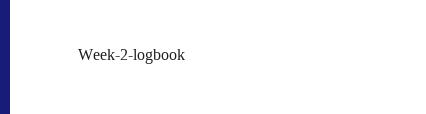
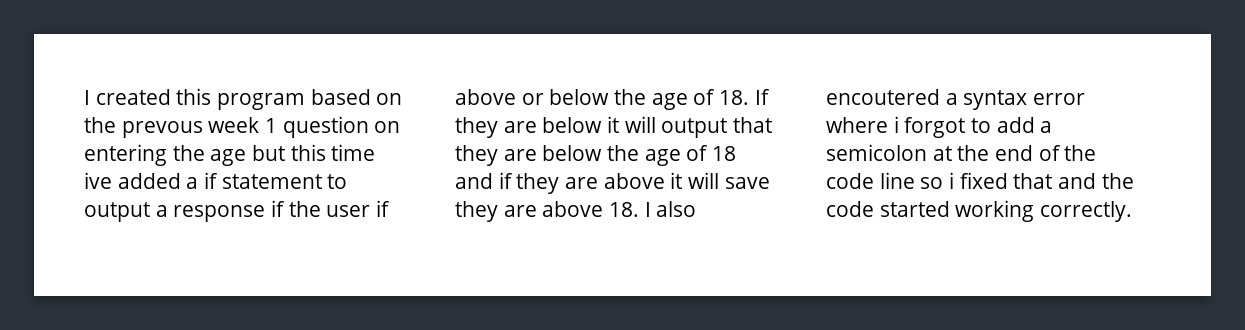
[78,49,185,64] Week-2-logbook -> [84,88,403,110] [84,116,401,138] [84,144,376,166] [84,172,348,189] [84,200,391,222] [455,89,770,110] [455,116,773,138] [455,145,737,166] [455,172,770,194] [455,201,697,222] [826,89,1086,110] [826,116,1053,138] [826,144,1097,161] [826,172,1134,189] [826,200,1133,222] I created this program based on the prevous week 1 question on entering the age but this time ive added a if statement to output a response if the user if above or below the age of 18. If they are below it will output that they are below the age of 18 and if they are above it will save they are above 18. I also encoutered a syntax error where i forgot to add a semicolon at the end of the code line so i fixed that and the code started working correctly.

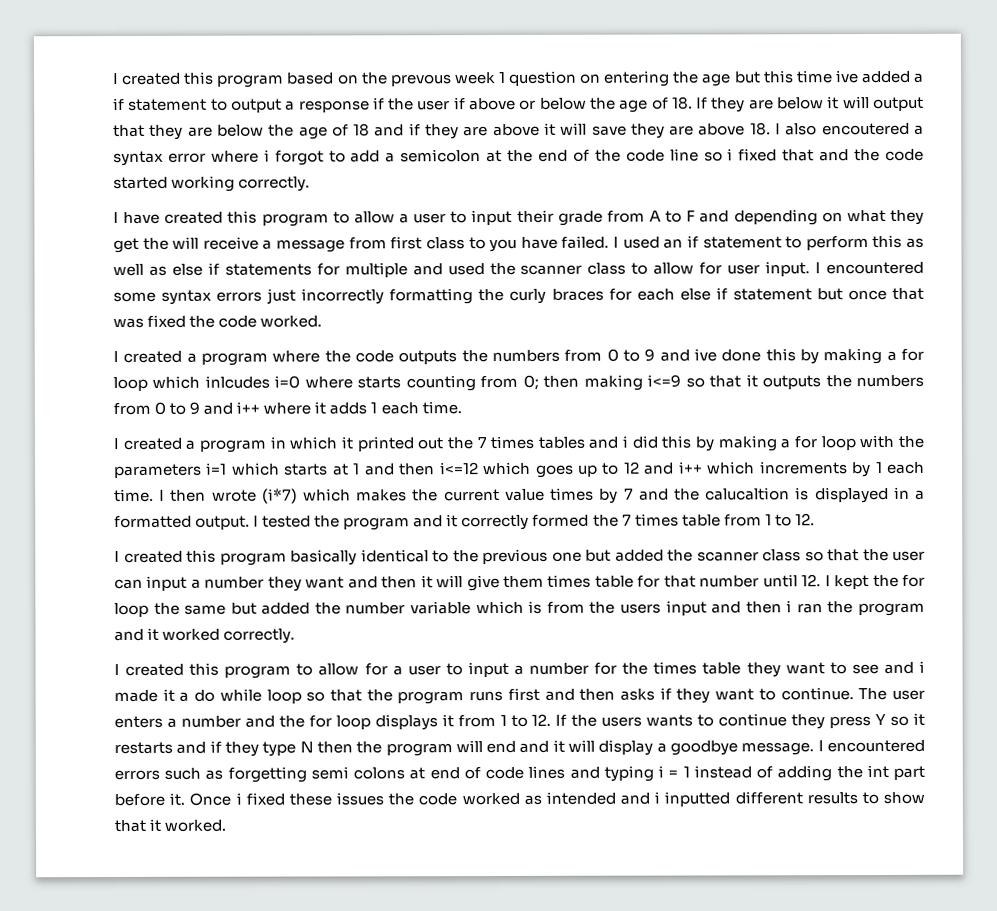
(1133, 211) none -> [113,209,924,227] [113,234,925,254] [113,261,925,278] [113,287,924,305] [113,314,323,329] [113,347,925,366] [113,374,925,392] [113,401,462,416] [113,434,925,453] [114,461,926,479] [114,486,926,504] [114,513,815,531] [114,548,925,566] [114,574,926,592] [114,600,925,618] [114,627,296,644] [114,660,925,679] [114,687,925,705] [114,712,925,731] [114,739,925,757] [114,764,925,783] [114,791,925,807] [114,818,227,833] // I have created this program to allow a user to input their grade from A to F and depending on what they get the will receive a message from first class to you have failed. I used an if statement to perform this as well as else if statements for multiple and used the scanner class to allow for user input. I encountered some syntax errors just incorrectly formatting the curly braces for each else if statement but once that was fixed the code worked. // I created a program where the code outputs the numbers from 0 to 9 and ive done this by making a for loop which inlcudes i=0 where starts counting from 0; then making i<=9 so that it outputs the numbers from 0 to 9 and i++ where it adds 1 each time. // I created a program in which it printed out the 7 times tables and i did this by making a for loop with the parameters i=1 which starts at 1 and then i<=12 which goes up to 12 and i++ which increments by 1 each time. I then wrote (i*7) which makes the current value times by 7 and the calucaltion is displayed in a formatted output. I tested the program and it correctly formed the 7 times table from 1 to 12. // I created this program basically identical to the previous one but added the scanner class so that the user can input a number they want and then it will give them times table for that number until 12. I kept the for loop the same but added the number variable which is from the users input and then i ran the program and it worked correctly. // I created this program to allow for a user to input a number for the times table they want to see and i made it a do while loop so that the program runs first and then asks if they want to continue. The user enters a number and the for loop displays it from 1 to 12. If the users wants to continue they press Y so it restarts and if they type N then the program will end and it will display a goodbye message. I encountered errors such as forgetting semi colons at end of code lines and typing i = 1 instead of adding the int part before it. Once i fixed these issues the code worked as intended and i inputted different results to show that it worked.

